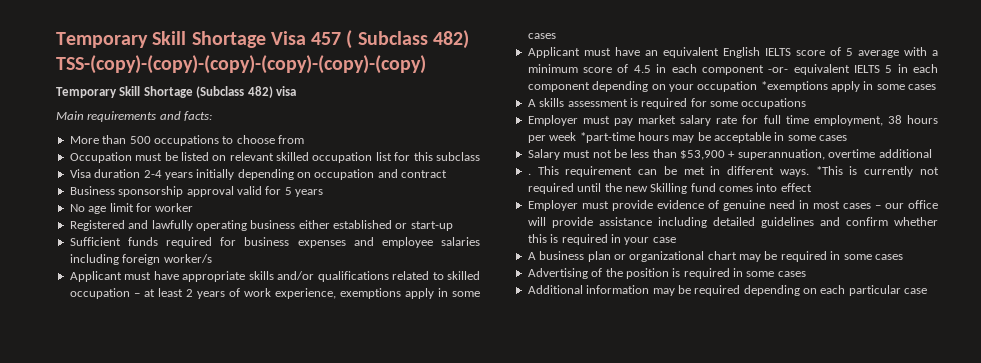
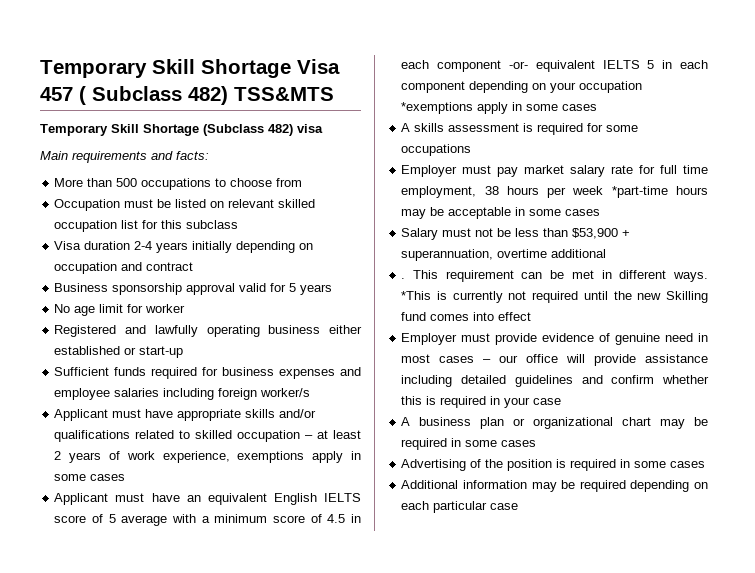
[56,55,426,74] TSS-(copy)-(copy)-(copy)-(copy)-(copy)-(copy) -> [234,87,334,101] TSS&MTS

